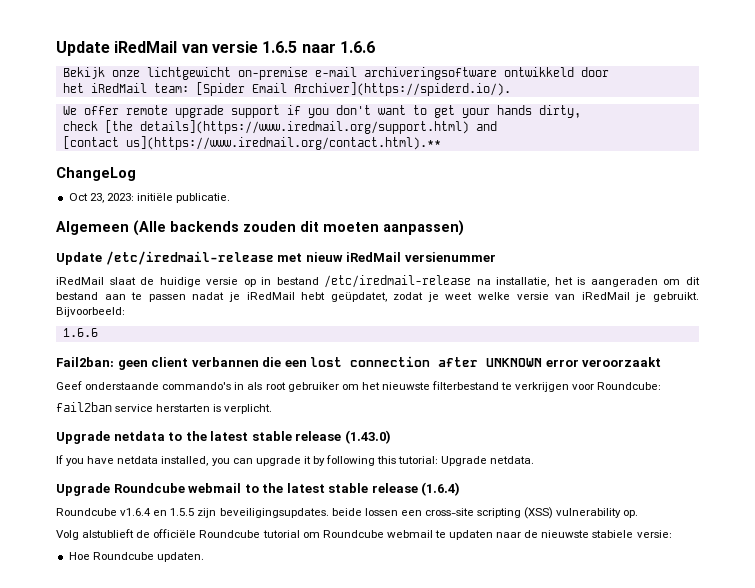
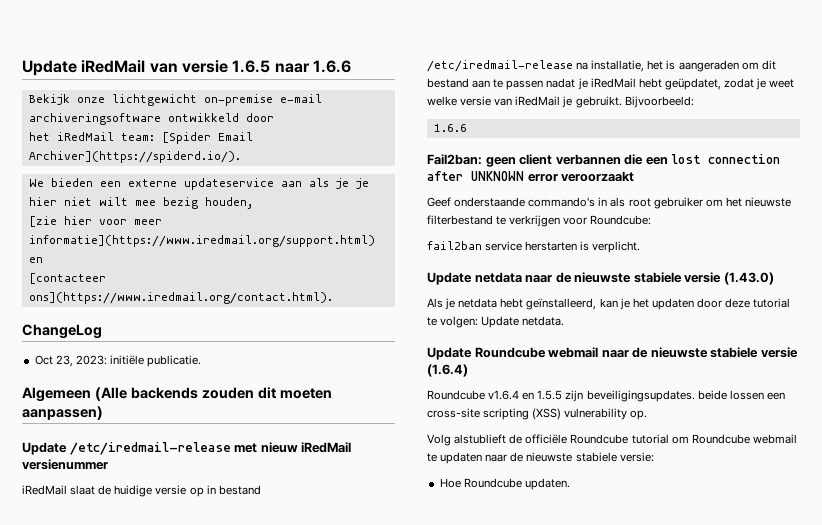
[83,105,581,118] [62,120,497,134] [62,136,441,150] offer remote upgrade support if you don't want to get your hands dirty, // check [the details](https://www.iredmail.org/support.html) and // [contact us](https://www.iredmail.org/contact.html).** -> [50,178,369,190] [28,197,253,209] [28,216,162,227] [28,235,375,247] [28,257,43,263] [28,273,106,284] [28,292,333,304] bieden een externe updateservice aan als je je hier niet wilt mee bezig houden, // [zie hier voor meer informatie](https://www.iredmail.org/support.html) en // [contacteer ons](https://www.iredmail.org/contact.html).
[56,430,391,444] [56,455,488,466] Upgrade netdata to the latest stable release (1.43.0) // If you have netdata installed, you can upgrade it by following this tutorial: Upgrade -> [427,272,774,285] [427,298,791,310] [427,316,520,328] Update netdata naar de nieuwste stabiele versie (1.43.0) // Als je netdata hebt geïnstalleerd, kan je het updaten door deze tutorial te volgen: Update
[56,483,418,496] Upgrade Roundcube webmail to the latest stable release -> [427,347,798,360] Update Roundcube webmail naar de nieuwste stabiele versie

